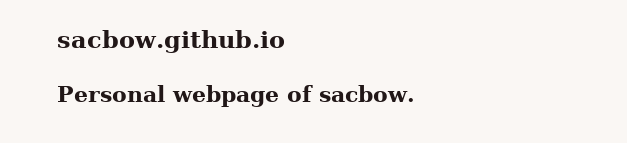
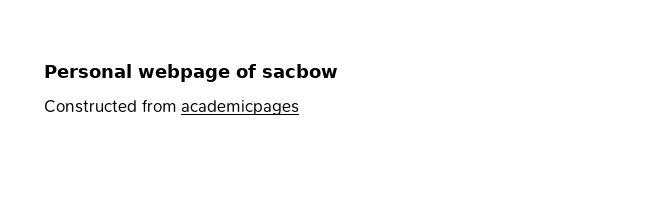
[57,30,285,53] sacbow.github.io // -> (44, 71) none
[318,85,415,102] sacbow. -> [262,64,338,78] [44,99,300,115] sacbow // Constructed from academicpages

